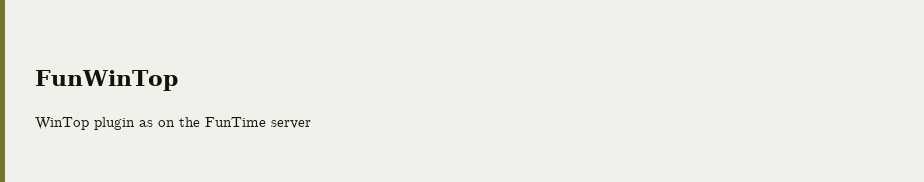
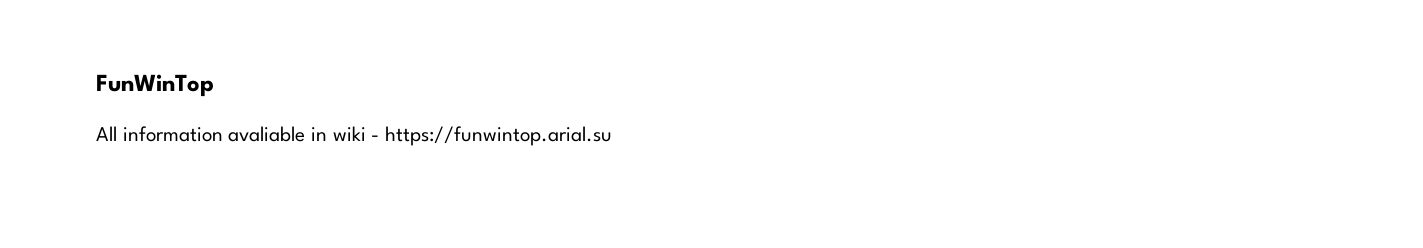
[35,117,311,130] WinTop plugin as on the FunTime server -> [96,126,613,146] All information avaliable in wiki - https://funwintop.arial.su

